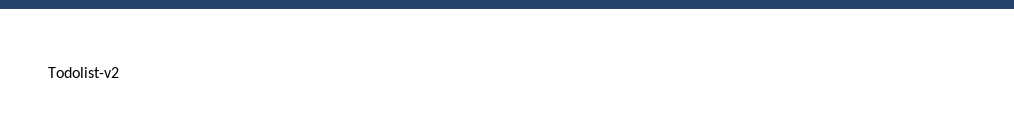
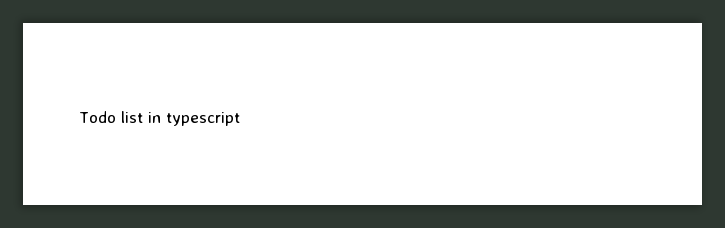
[48,67,119,78] Todolist-v2 -> [79,111,240,126] Todo list in typescript

